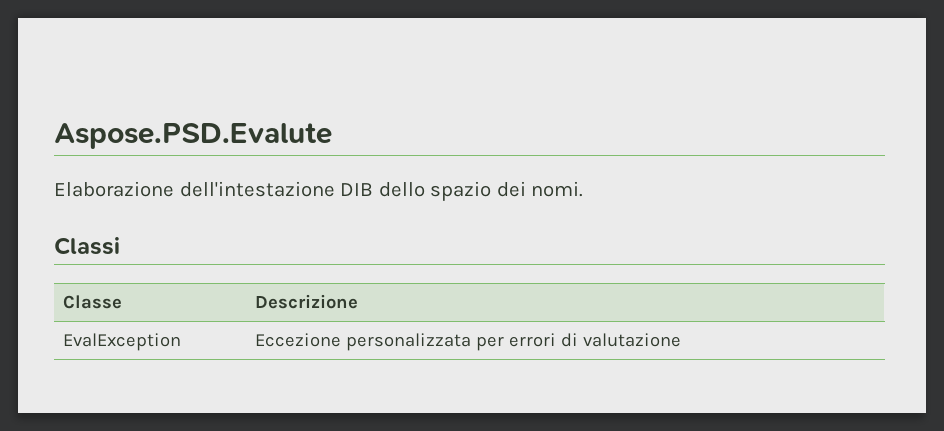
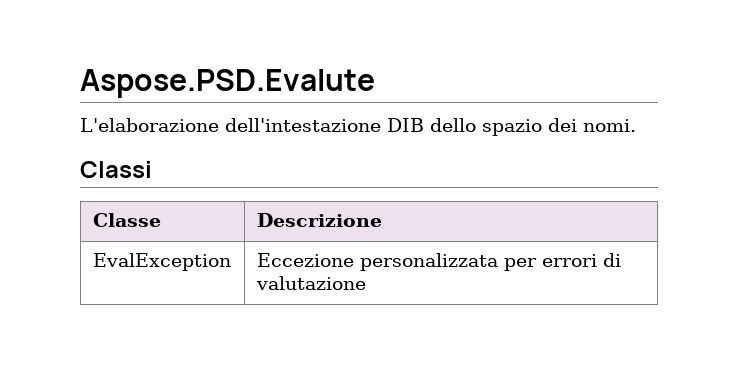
[54,181,174,197] Elaborazione -> [80,118,219,132] L'elaborazione

